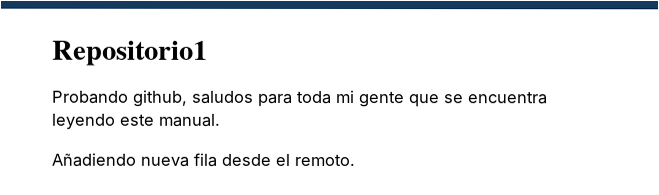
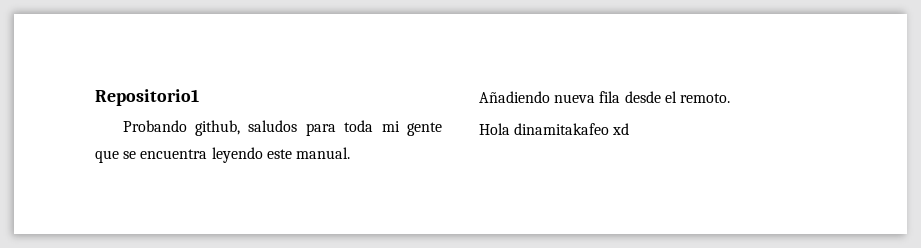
(355, 160) none -> [479,123,630,135] // Hola dinamitakafeo xd

